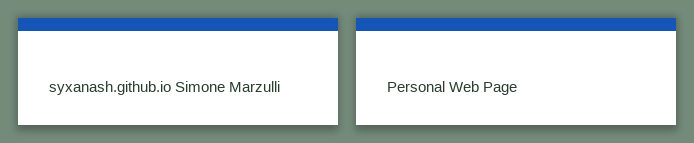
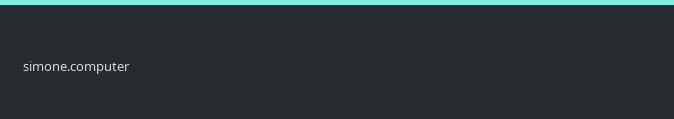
[49,81,518,95] syxanash.github.io Simone Marzulli Personal Web Page -> [23,61,130,74] simone.computer

